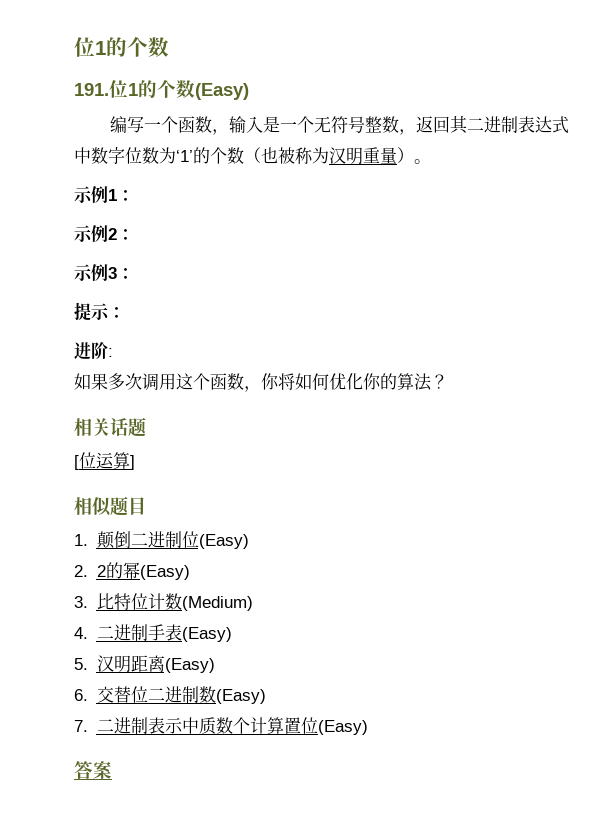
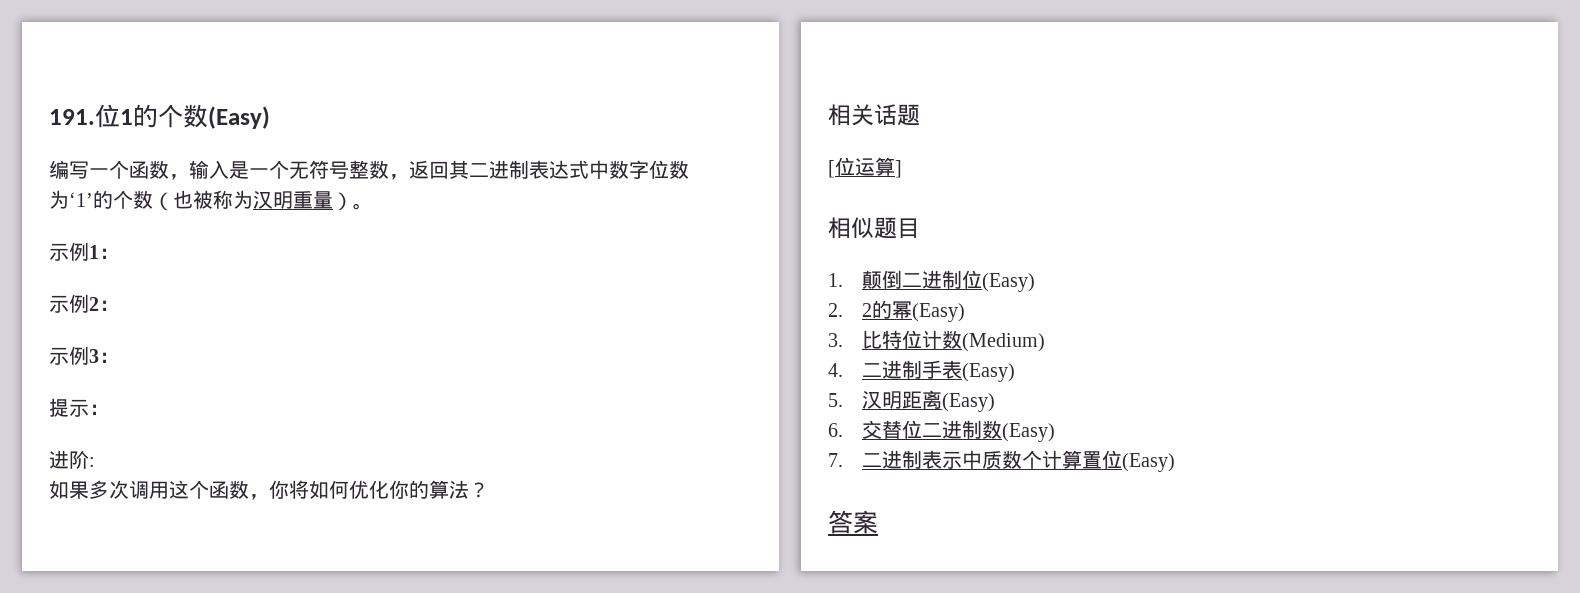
[74,37,169,57] 位1的个数 // -> (49, 117) none

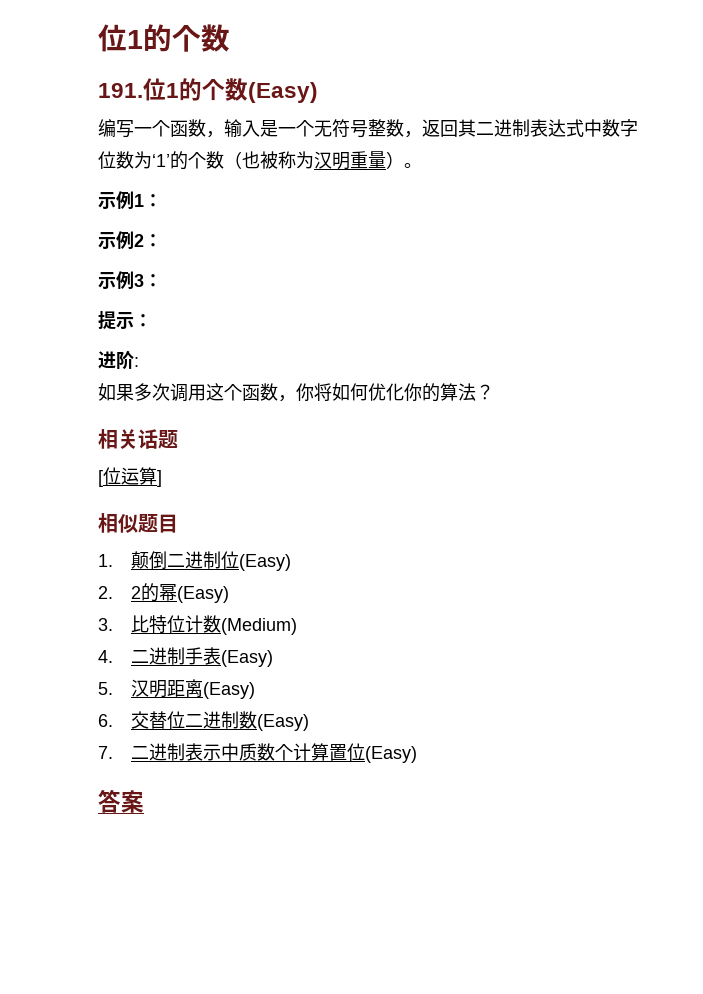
(49, 117) none -> [98,24,230,52] 位1的个数 //

